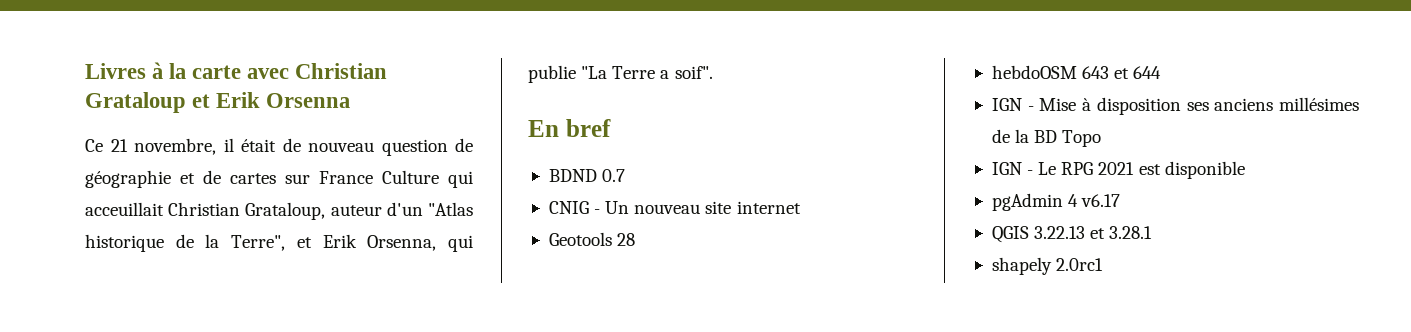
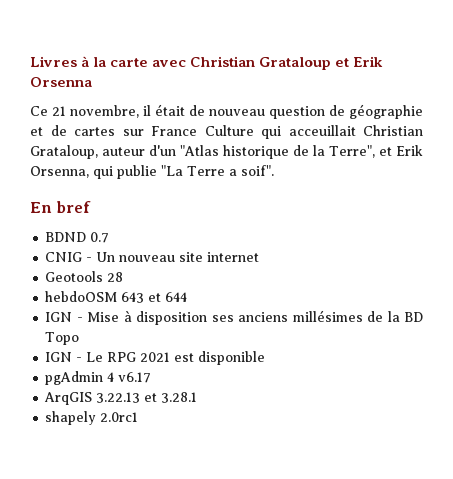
[991,226,1029,243] QGIS -> [44,392,93,405] ArqGIS

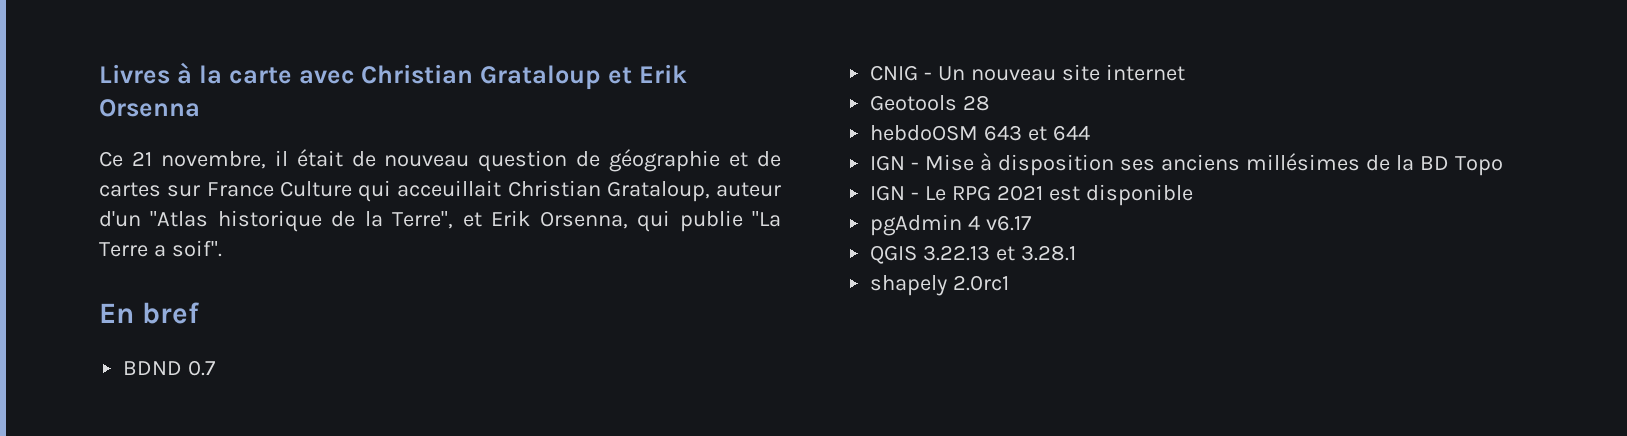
[44,392,93,405] ArqGIS -> [870,245,918,264] QGIS

